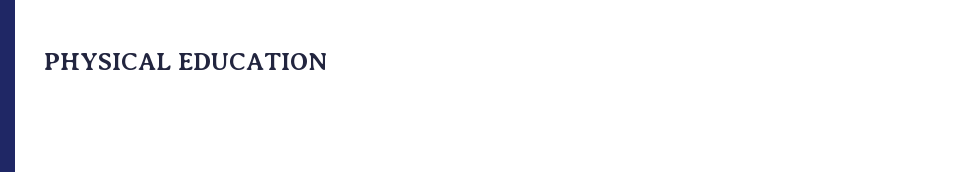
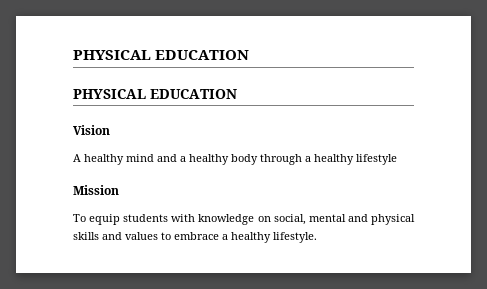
[44,53,327,70] PHYSICAL EDUCATION -> [73,50,250,60] [73,89,237,99] [73,125,110,135] [73,154,397,165] [73,185,119,195] [73,214,415,225] [73,232,317,243] PHYSICAL EDUCATION // PHYSICAL EDUCATION // Vision // A healthy mind and a healthy body through a healthy lifestyle // Mission // To equip students with knowledge on social, mental and physical skills and values to embrace a healthy lifestyle.

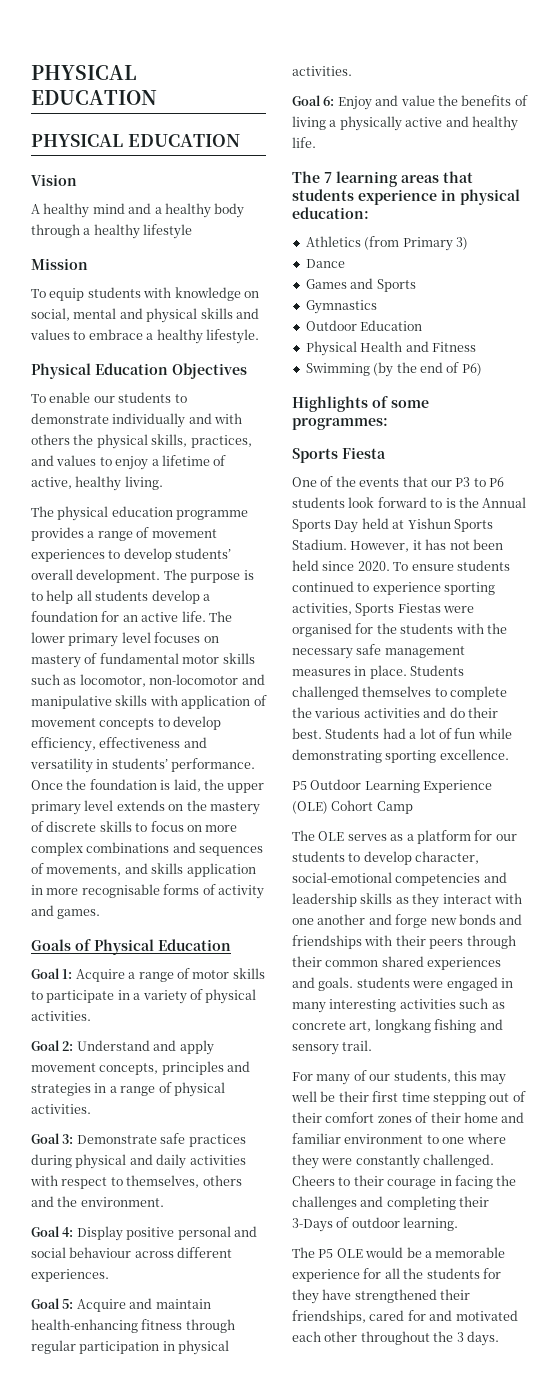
(317, 237) none -> [31,363,247,379] [31,392,187,403] [31,413,243,428] [31,434,252,449] [31,455,227,470] [31,476,163,491] [31,506,249,521] [31,527,217,541] [31,548,232,562] [31,569,254,583] [31,590,210,604] [31,611,232,622] [31,632,219,647] [31,653,255,668] [31,674,265,687] [31,695,267,709] [31,716,222,730] [31,737,207,752] [30,758,256,773] [31,779,265,793] [31,800,260,815] [31,821,238,832] [31,842,264,856] [31,863,256,877] [31,884,264,899] [31,905,101,919] [31,939,231,955] [31,968,265,982] [31,989,257,1004] [31,1011,91,1021] [31,1040,214,1055] [31,1061,251,1075] [31,1082,225,1097] [31,1104,91,1114] [31,1133,246,1147] [31,1154,246,1169] [30,1175,242,1189] [31,1196,164,1207] [31,1226,257,1241] [31,1247,233,1258] [31,1269,109,1282] [31,1298,211,1312] [31,1319,235,1333] [31,1340,230,1355] [292,66,352,76] [292,95,528,110] [292,116,518,131] [292,137,316,148] [292,171,473,187] [292,189,520,205] [292,207,369,219] [305,236,468,251] [305,259,345,268] [305,278,416,292] [305,300,377,314] [305,320,423,331] [305,341,476,356] [305,362,482,377] [292,396,429,412] [292,418,388,430] [292,447,386,463] [292,476,504,487] [292,497,527,508] [292,518,493,533] [292,539,503,552] [292,560,510,571] [292,581,496,595] [292,603,475,616] [292,623,507,637] [292,644,465,659] [292,665,465,679] [292,686,508,700] [292,707,498,718] [292,728,512,739] [292,749,509,763] [292,779,493,793] [292,800,413,814] [292,830,517,844] [292,851,480,865] [292,872,507,886] [292,893,522,908] [292,914,523,928] [292,935,516,949] [292,956,502,970] [292,977,513,991] [292,998,505,1013] [292,1019,503,1033] [292,1040,373,1055] [292,1070,507,1085] [291,1091,526,1105] [292,1112,525,1123] [292,1133,506,1144] [292,1154,495,1169] [292,1175,517,1189] [292,1196,490,1210] [292,1217,459,1232] [292,1247,506,1258] [292,1268,501,1282] [292,1289,471,1304] [292,1310,518,1324] [292,1331,499,1346] // Physical Education Objectives // To enable our students to demonstrate individually and with others the physical skills, practices, and values to enjoy a lifetime of active, healthy living. // The physical education programme provides a range of movement experiences to develop students’ overall development. The purpose is to help all students develop a foundation for an active life. The lower primary level focuses on mastery of fundamental motor skills such as locomotor, non-locomotor and manipulative skills with application of movement concepts to develop efficiency, effectiveness and versatility in students’ performance. Once the foundation is laid, the upper primary level extends on the mastery of discrete skills to focus on more complex combinations and sequences of movements, and skills application in more recognisable forms of activity and games. // Goals of Physical Education // Goal 1: Acquire a range of motor skills to participate in a variety of physical activities. // Goal 2: Understand and apply movement concepts, principles and strategies in a range of physical activities. // Goal 3: Demonstrate safe practices during physical and daily activities with respect to themselves, others and the environment. // Goal 4: Display positive personal and social behaviour across different experiences. // Goal 5: Acquire and maintain health-enhancing fitness through regular participation in physical activities. // Goal 6: Enjoy and value the benefits of living a physically active and healthy life. // The 7 learning areas that students experience in physical education: // Athletics (from Primary 3) // Dance // Games and Sports // Gymnastics // Outdoor Education // Physical Health and Fitness // Swimming (by the end of P6) // Highlights of some programmes: // Sports Fiesta // One of the events that our P3 to P6 students look forward to is the Annual Sports Day held at Yishun Sports Stadium. However, it has not been held since 2020. To ensure students continued to experience sporting activities, Sports Fiestas were organised for the students with the necessary safe management measures in place. Students challenged themselves to complete the various activities and do their best. Students had a lot of fun while demonstrating sporting excellence. // P5 Outdoor Learning Experience (OLE) Cohort Camp // The OLE serves as a platform for our students to develop character, social-emotional competencies and leadership skills as they interact with one another and forge new bonds and friendships with their peers through their common shared experiences and goals. students were engaged in many interesting activities such as concrete art, longkang fishing and sensory trail. // For many of our students, this may well be their first time stepping out of their comfort zones of their home and familiar environment to one where they were constantly challenged. Cheers to their courage in facing the challenges and completing their 3-Days of outdoor learning. // The P5 OLE would be a memorable experience for all the students for they have strengthened their friendships, cared for and motivated each other throughout the 3 days.

